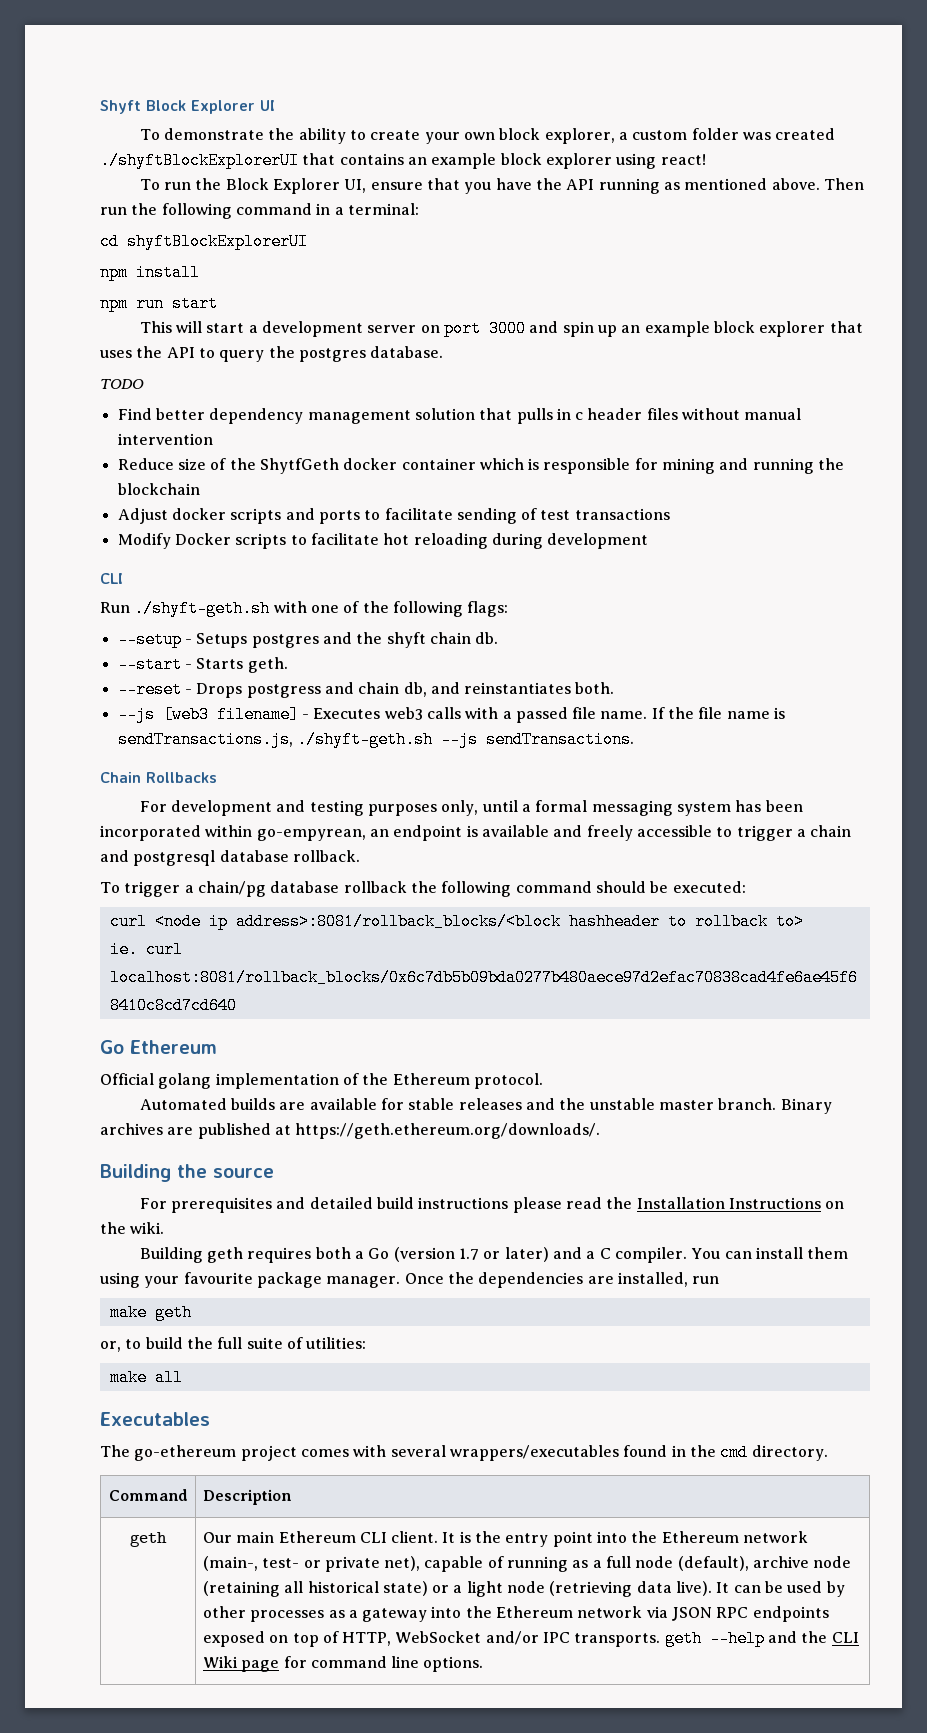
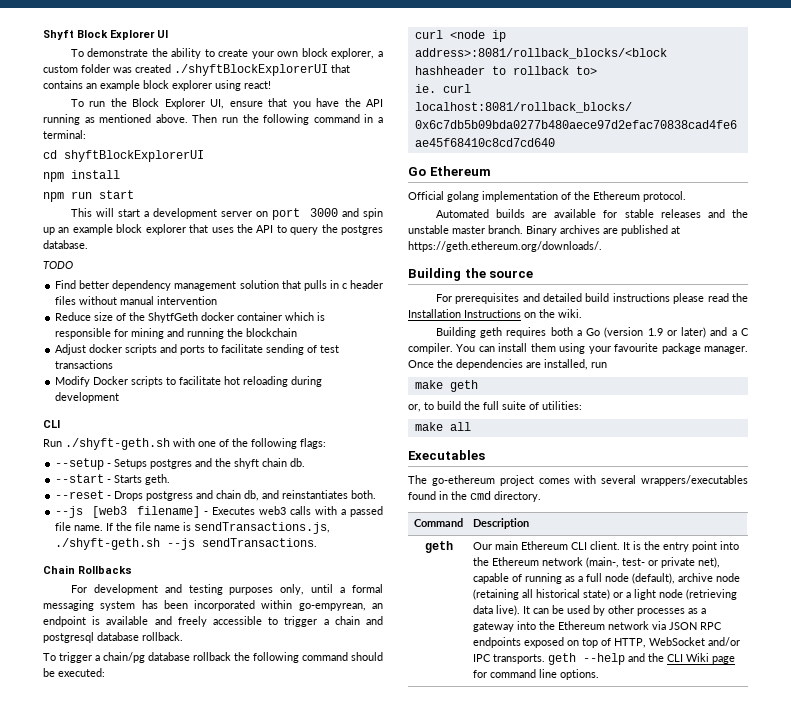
[459,1248,480,1260] 1.7 -> [647,328,663,336] 1.9

